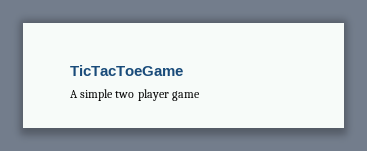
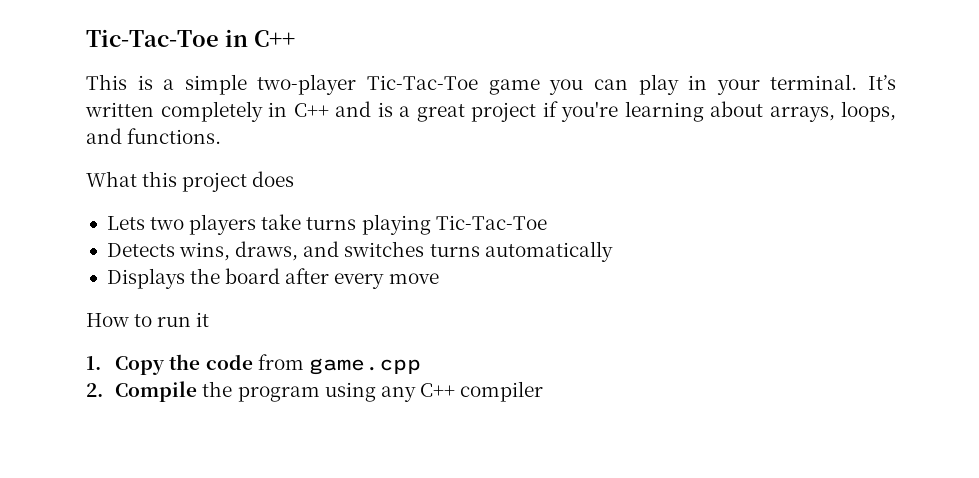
[70,65,183,76] [70,89,200,101] TicTacToeGame // A simple two player game -> [86,29,295,47] [86,74,897,95] [85,101,896,122] [86,128,222,144] [86,171,295,192] [106,214,547,235] [106,241,613,262] [106,268,439,289] [86,312,210,327] [86,354,421,375] [86,381,544,402] Tic-Tac-Toe in C++ // This is a simple two-player Tic-Tac-Toe game you can play in your terminal. It’s written completely in C++ and is a great project if you're learning about arrays, loops, and functions. // What this project does // Lets two players take turns playing Tic-Tac-Toe // Detects wins, draws, and switches turns automatically // Displays the board after every move // How to run it // 1. Copy the code from game.cpp // 2. Compile the program using any C++ compiler

